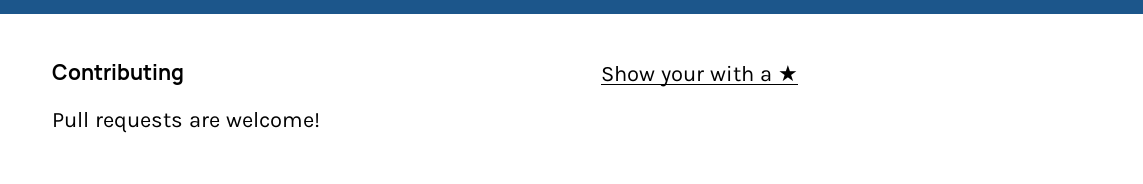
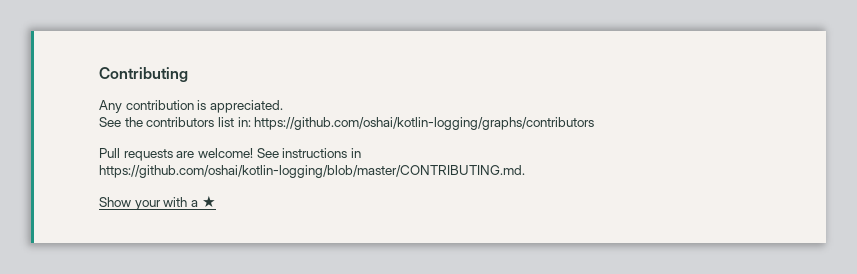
(184, 74) none -> [99,100,283,113] [99,117,595,130] // Any contribution is appreciated. // See the contributors list in: https://github.com/oshai/kotlin-logging/graphs/contributors
(320, 120) none -> [256,148,361,158] [99,165,525,178] See instructions in https://github.com/oshai/kotlin-logging/blob/master/CONTRIBUTING.md.

